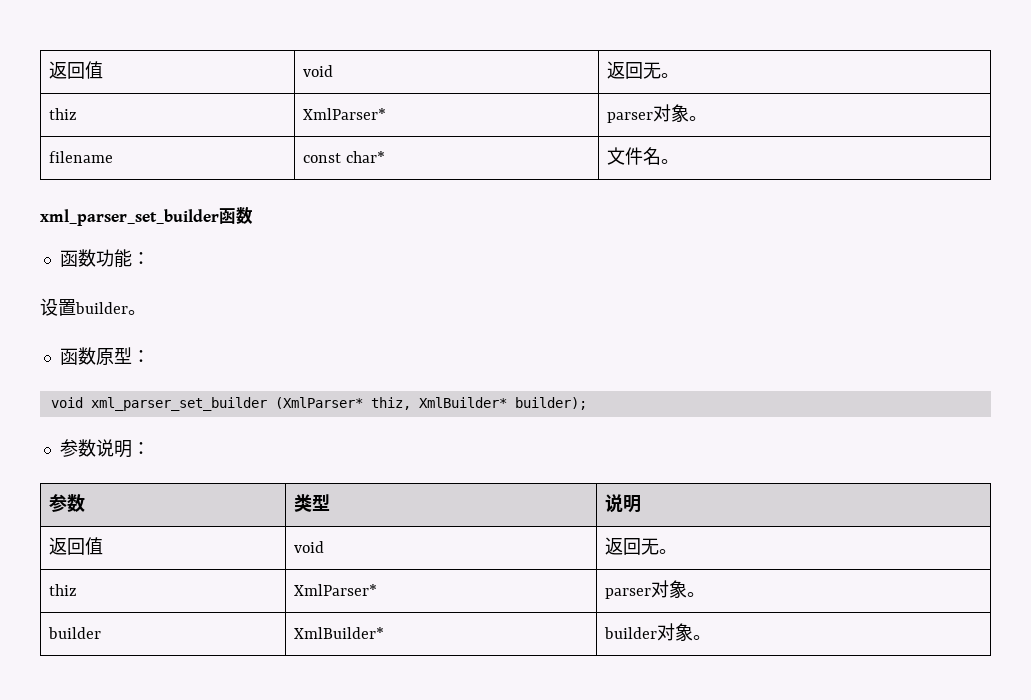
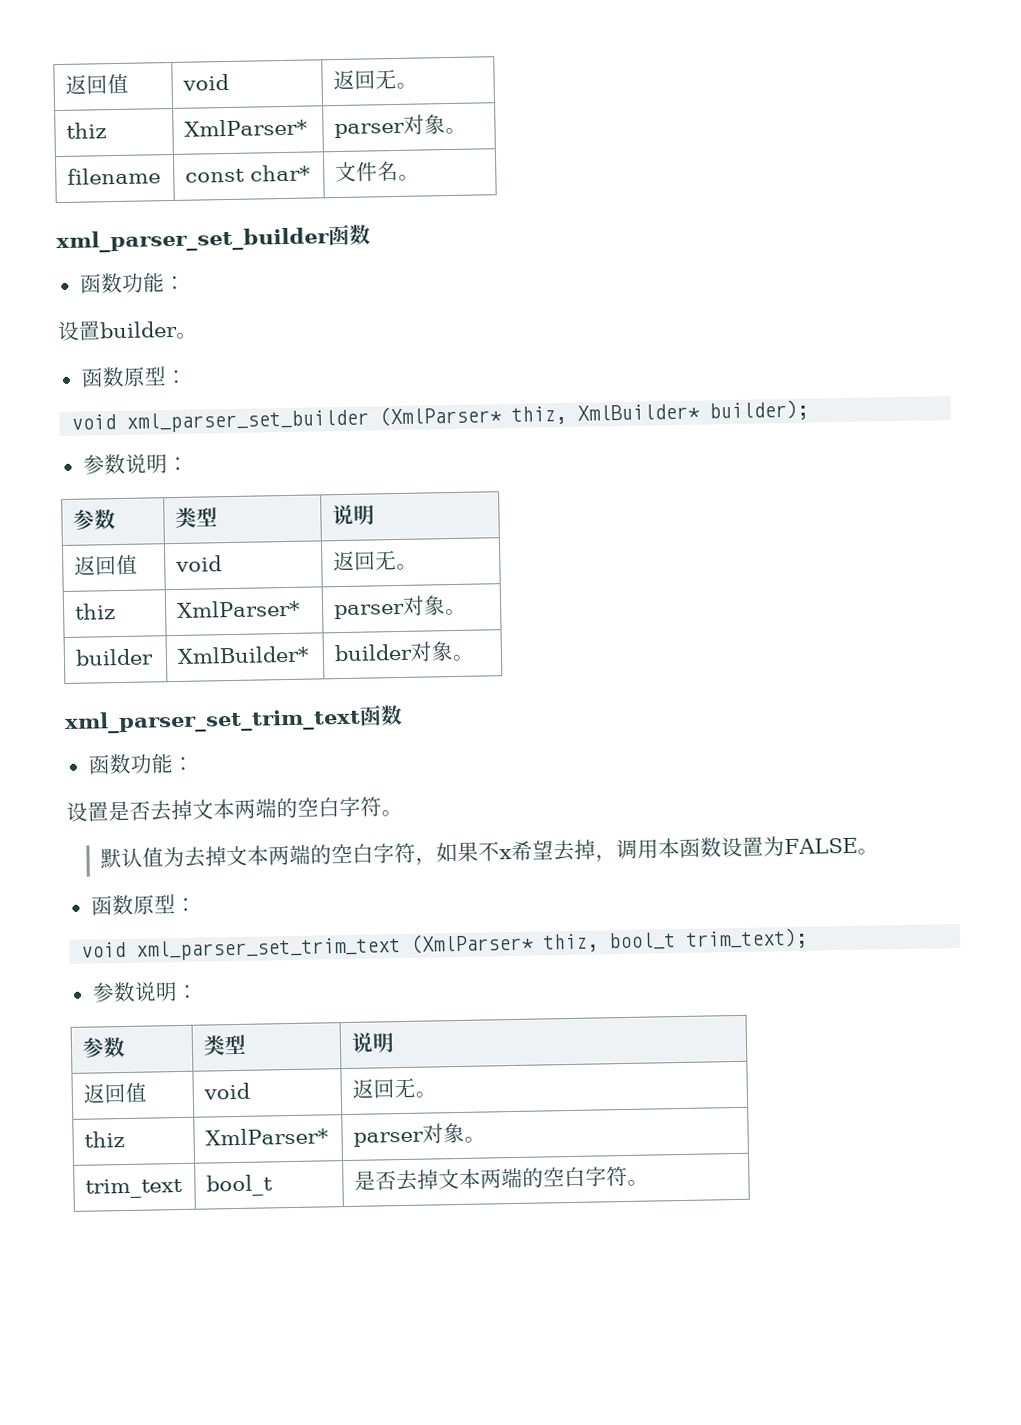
(712, 637) none -> [64,704,403,735] [87,753,194,775] [66,796,403,822] [100,836,880,869] [90,894,197,916] [81,927,809,961] [91,981,199,1003] [82,1036,127,1058] [203,1034,248,1056] [351,1032,396,1053] [83,1082,148,1104] [203,1082,251,1100] [352,1077,438,1099] [84,1130,126,1148] [205,1127,330,1146] [353,1122,487,1147] [85,1177,184,1199] [206,1174,274,1197] [354,1165,650,1192] // xml_parser_set_trim_text函数 // 函数功能： // 设置是否去掉文本两端的空白字符。 // 默认值为去掉文本两端的空白字符，如果不x希望去掉，调用本函数设置为FALSE。 // 函数原型： // void xml_parser_set_trim_text (XmlParser* thiz, bool_t trim_text); // 参数说明： // 参数 | 类型 | 说明 // 返回值 | void | 返回无。 // thiz | XmlParser* | parser对象。 // trim_text | bool_t | 是否去掉文本两端的空白字符。

